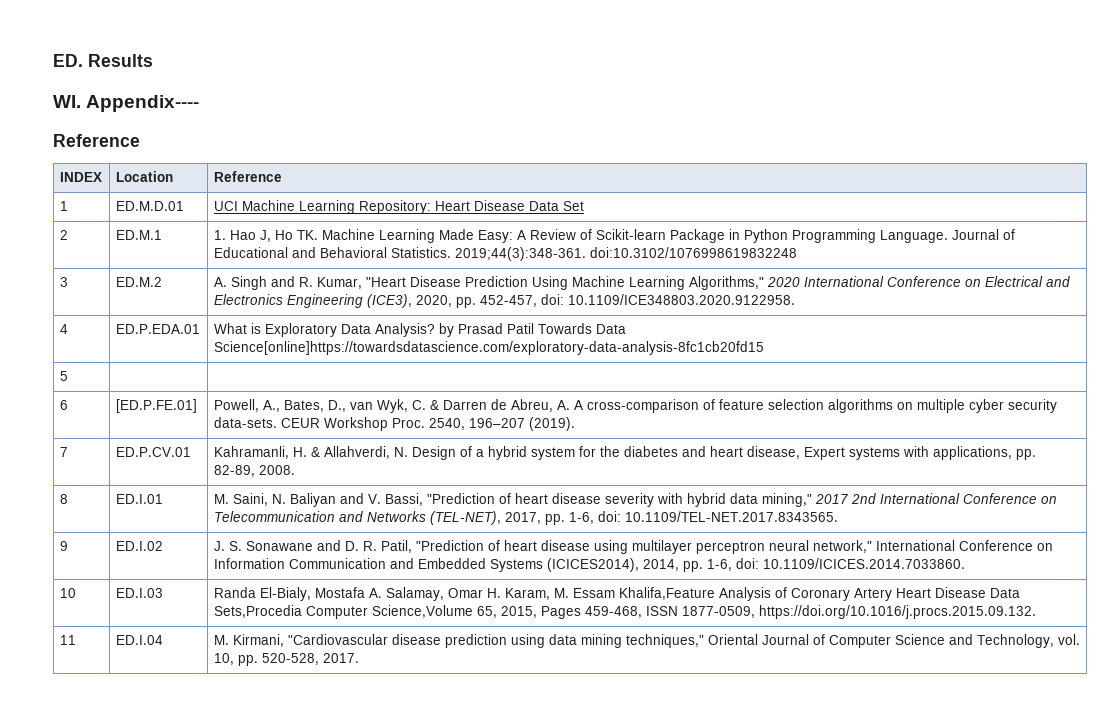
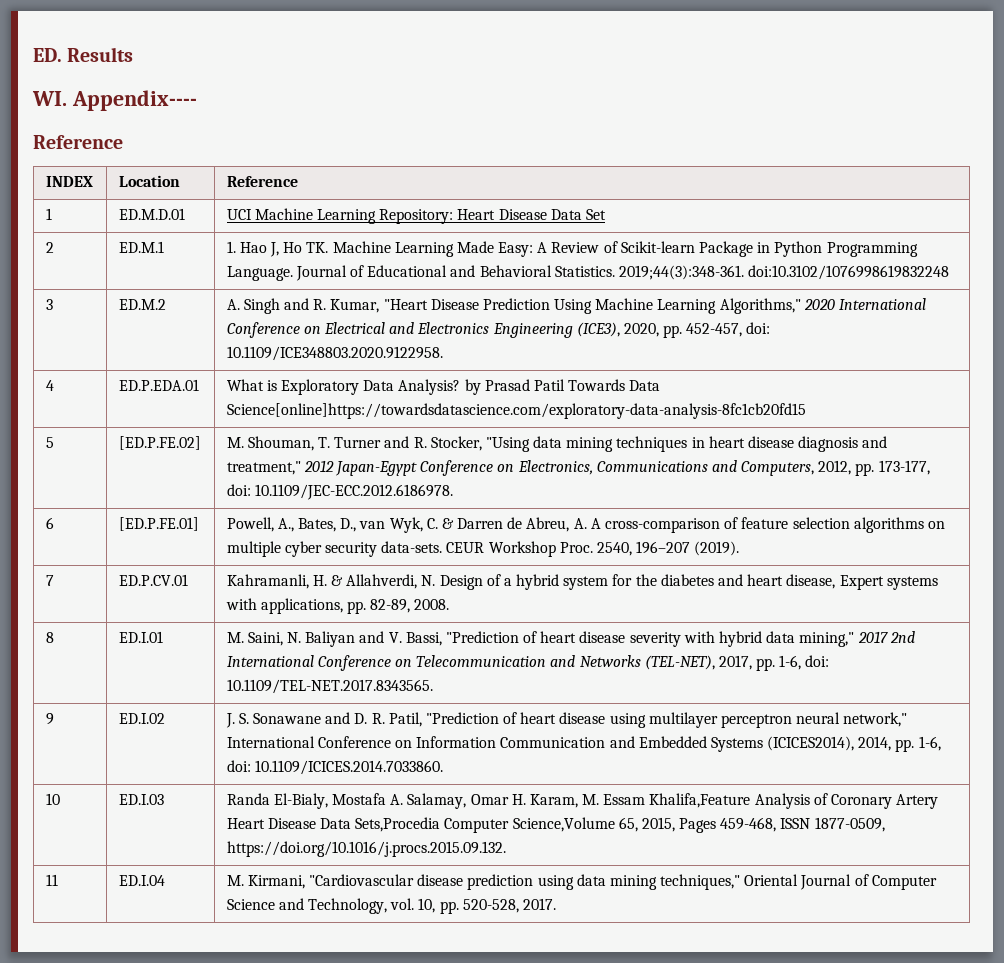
(68, 376) | -> [118,436,201,450] [226,436,888,452] [226,460,930,476] [226,484,453,500] [ED.P.FE.02] | M. Shouman, T. Turner and R. Stocker, "Using data mining techniques in heart disease diagnosis and treatment," 2012 Japan-Egypt Conference on Electronics, Communications and Computers, 2012, pp. 173-177, doi: 10.1109/JEC-ECC.2012.6186978.

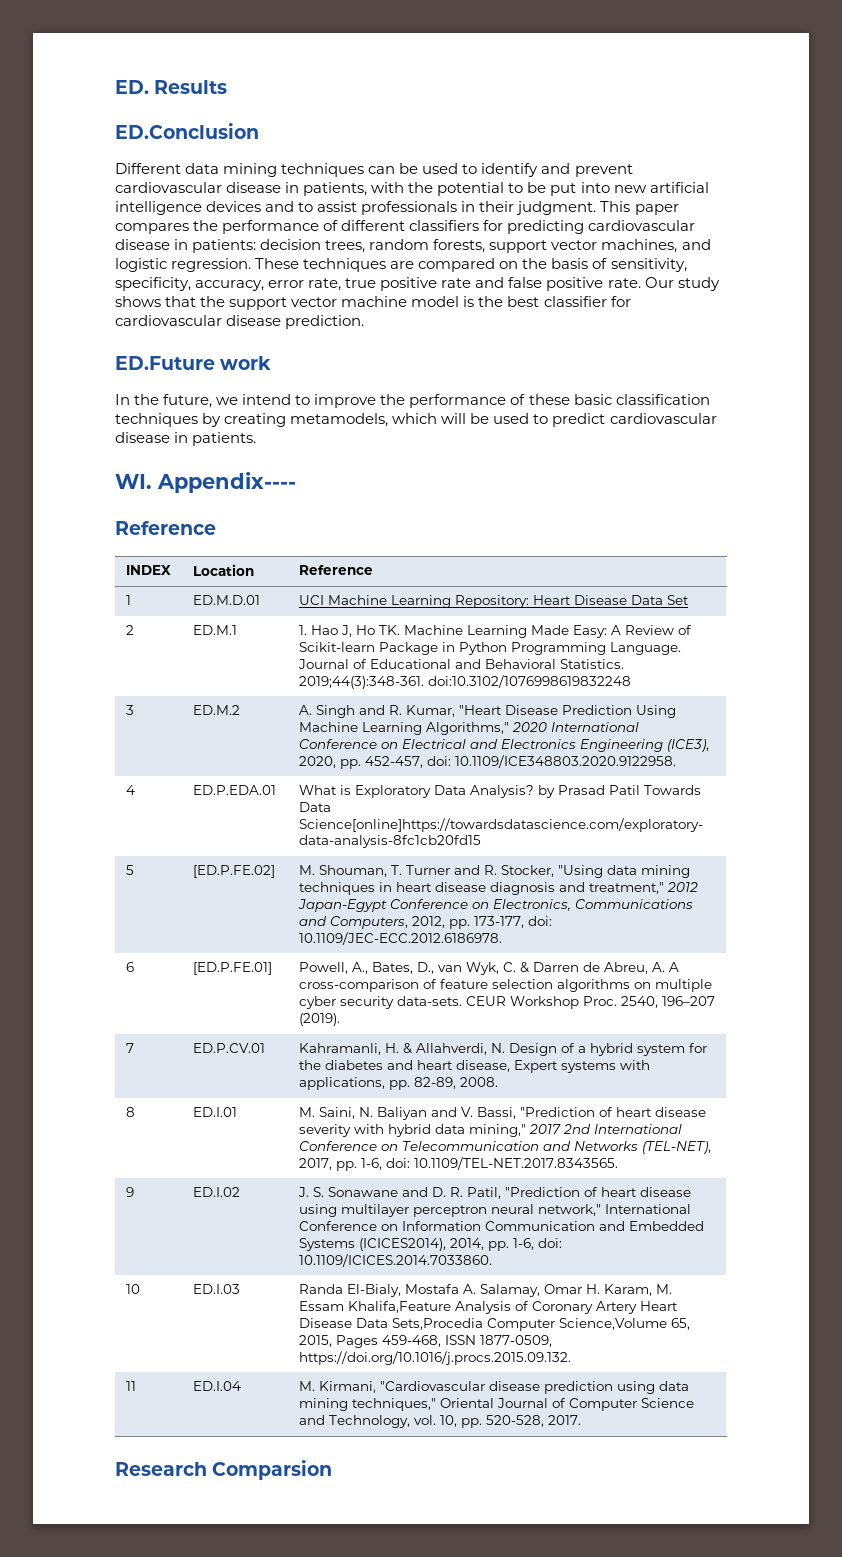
(134, 54) none -> [115,123,259,139] [115,163,633,177] [115,182,709,196] [115,201,679,215] [115,220,696,234] [115,239,711,253] [115,258,687,272] [115,277,720,291] [115,296,631,310] [115,315,365,329] [115,356,272,370] [115,394,710,408] [115,413,717,427] [115,432,257,446] // ED.Conclusion // Different data mining techniques can be used to identify and prevent cardiovascular disease in patients, with the potential to be put into new artificial intelligence devices and to assist professionals in their judgment. This paper compares the performance of different classifiers for predicting cardiovascular disease in patients: decision trees, random forests, support vector machines, and logistic regression. These techniques are compared on the basis of sensitivity, specificity, accuracy, error rate, true positive rate and false positive rate. Our study shows that the support vector machine model is the best classifier for cardiovascular disease prediction. // ED.Future work // In the future, we intend to improve the performance of these basic classification techniques by creating metamodels, which will be used to predict cardiovascular disease in patients.
(556, 904) none -> [115,1460,333,1480] // Research Comparsion

